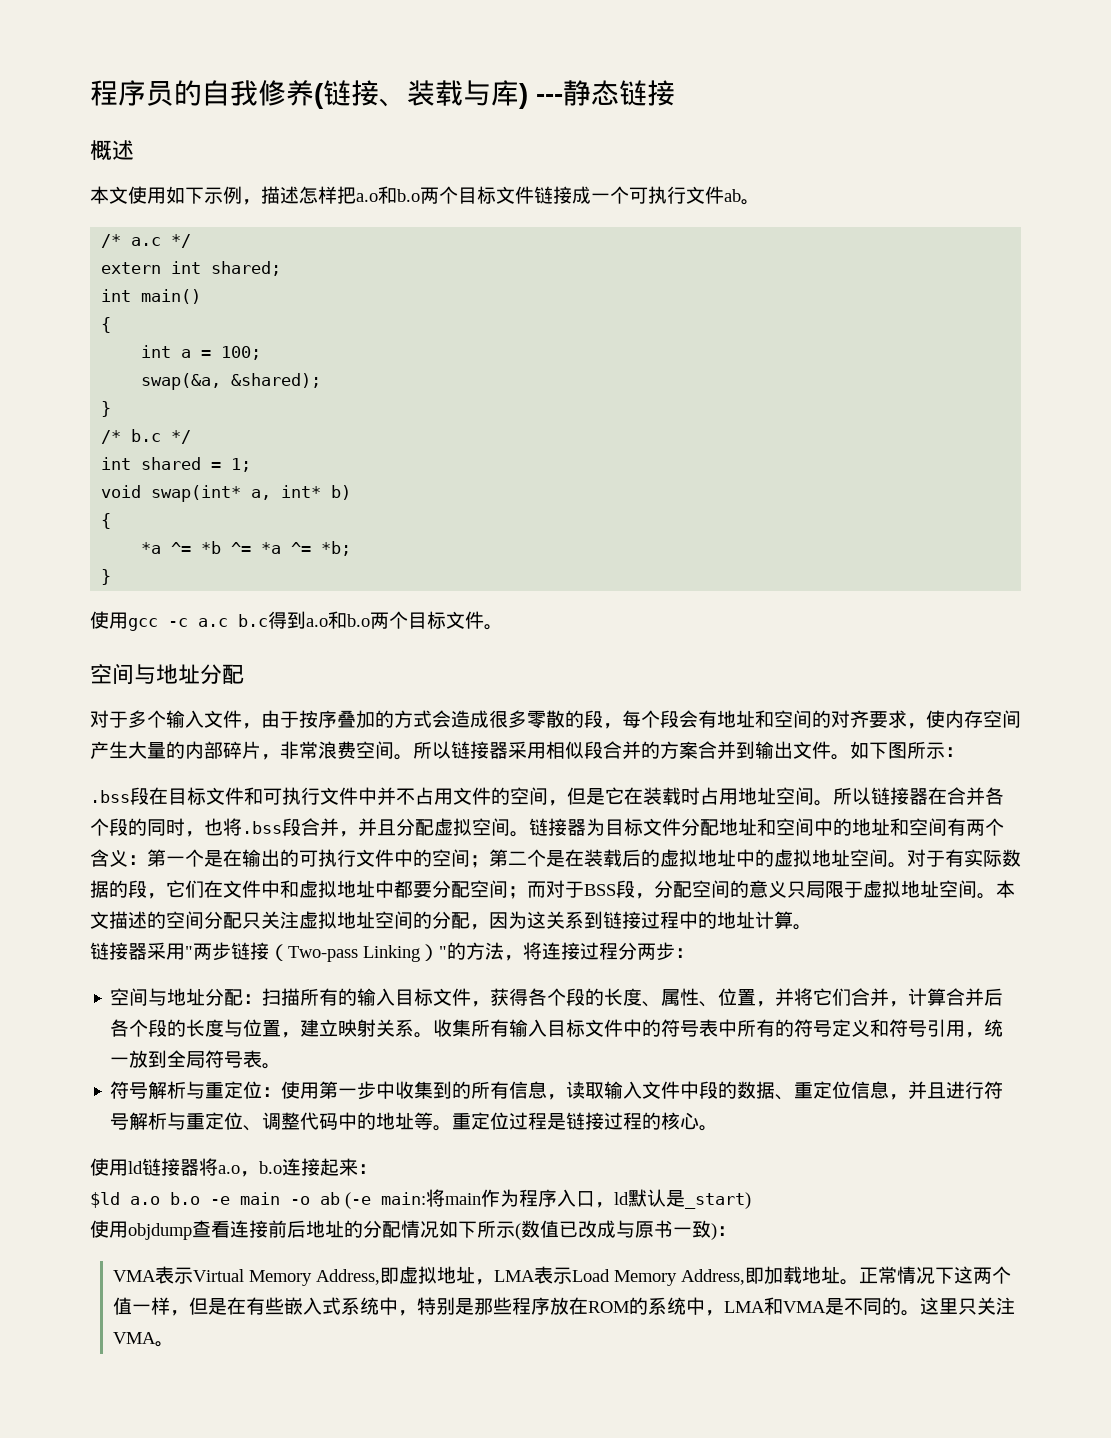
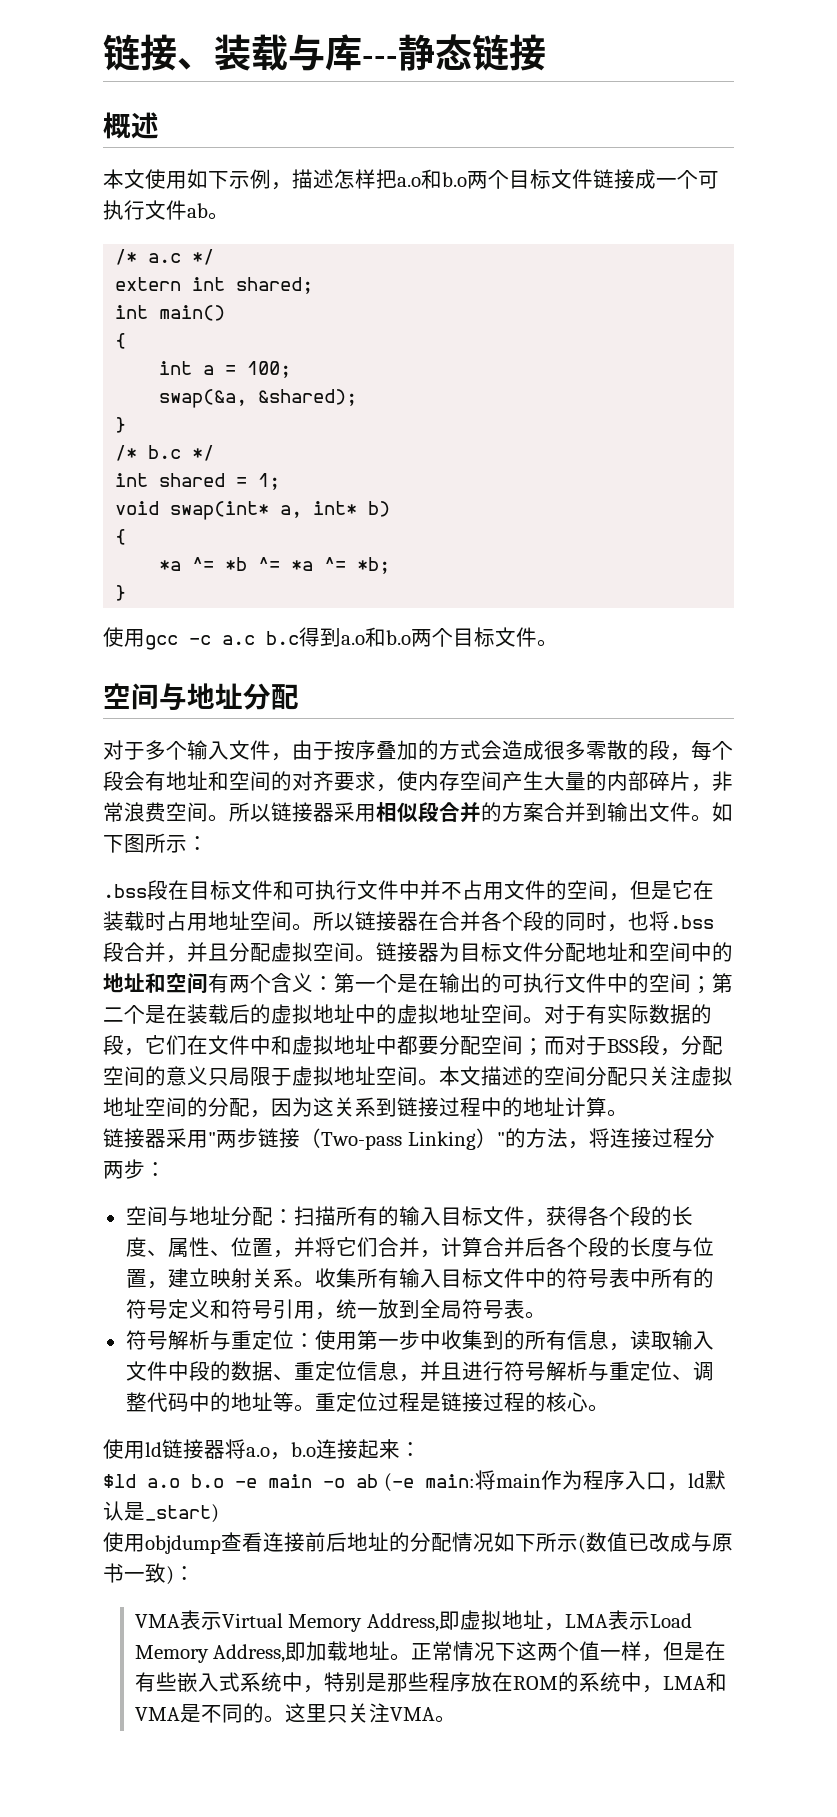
[90,80,324,109] 程序员的自我修养( -> (103, 52) none
[519,83,528,109] ) -> (362, 52) none

